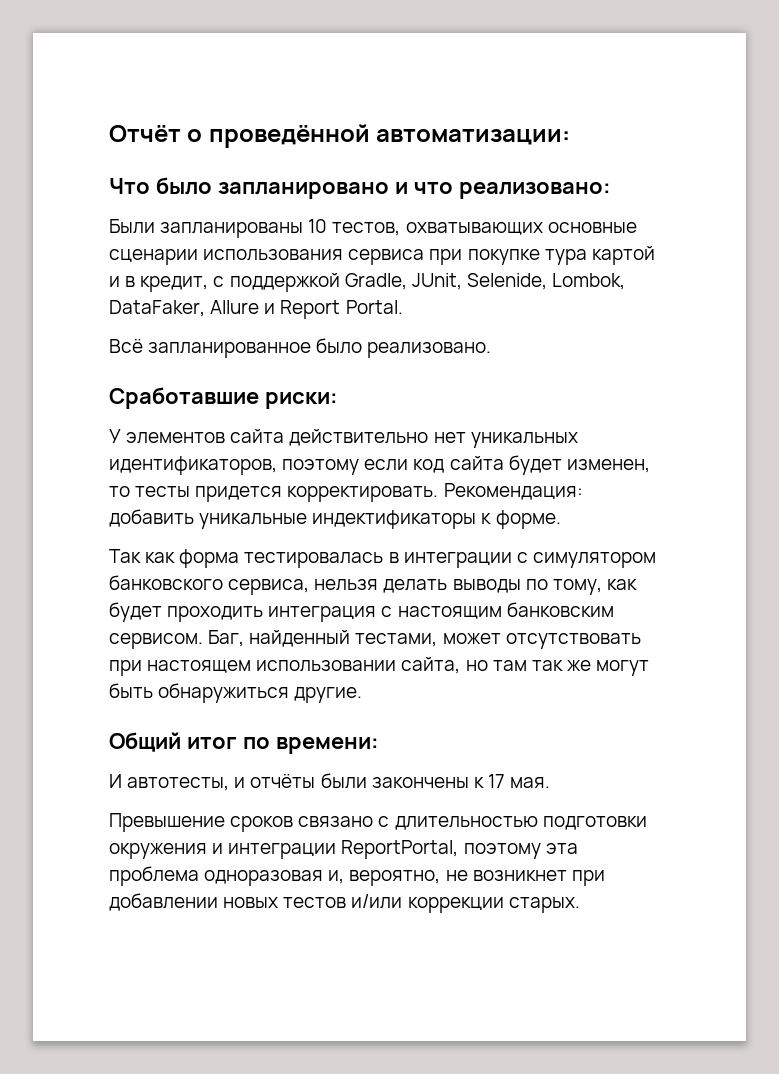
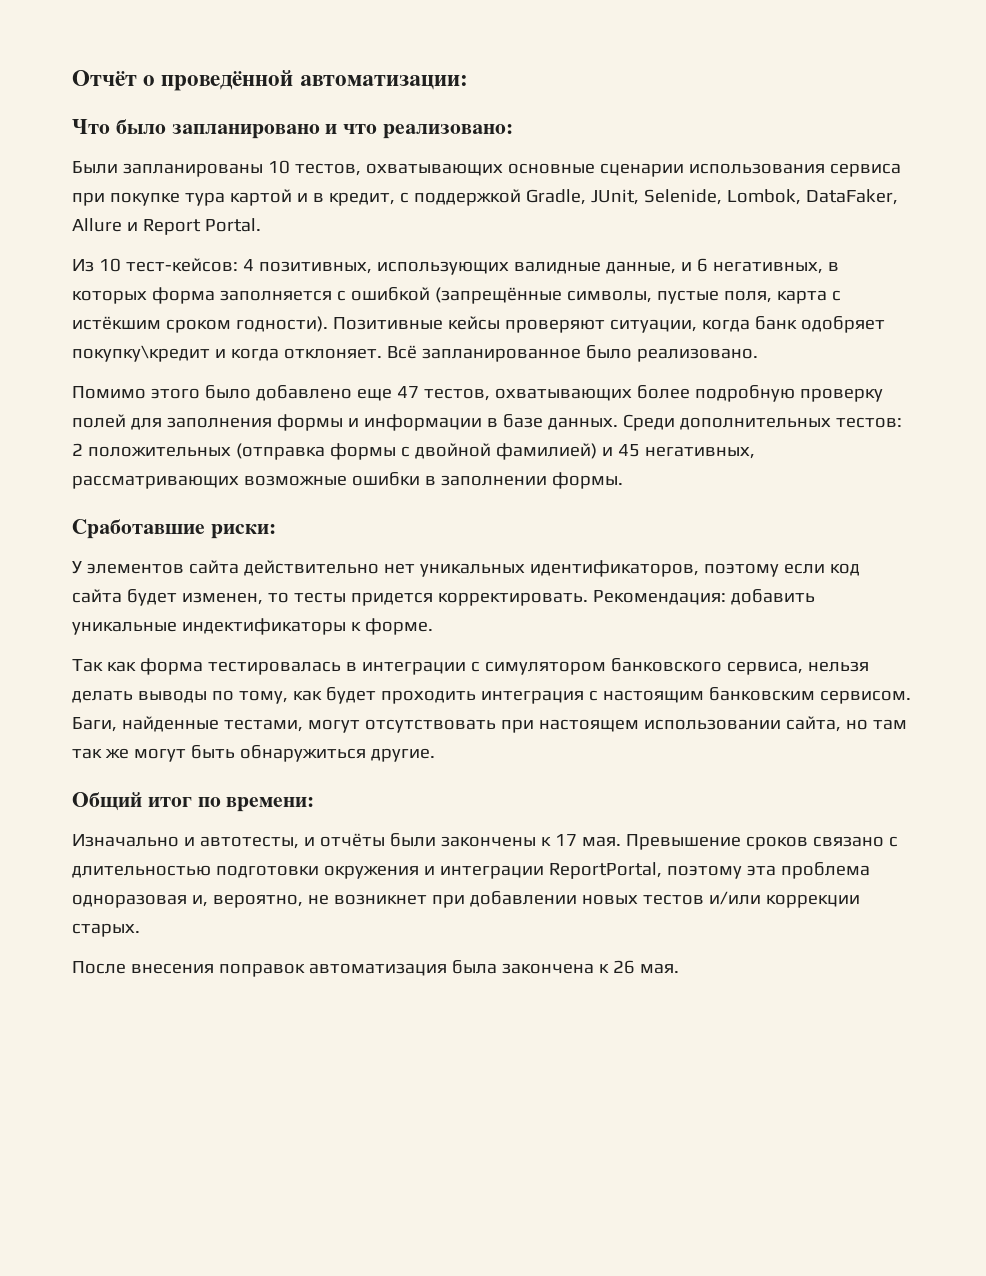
[109,338,492,358] Всё запланированное было реализовано. -> [72,258,839,275] [72,287,841,304] [72,316,885,333] [72,345,758,362] [72,385,883,402] [72,414,902,431] [72,443,755,460] [72,472,623,489] Из 10 тест-кейсов: 4 позитивных, использующих валидные данные, и 6 негативных, в которых форма заполняется с ошибкой (запрещённые символы, пустые поля, карта с истёкшим сроком годности). Позитивные кейсы проверяют ситуации, когда банк одобряет покупку\кредит и когда отклоняет. Всё запланированное было реализовано. // Помимо этого было добавлено еще 47 тестов, охватывающих более подробную проверку полей для заполнения формы и информации в базе данных. Среди дополнительных тестов: 2 положительных (отправка формы с двойной фамилией) и 45 негативных, рассматривающих возможные ошибки в заполнении формы.
[208,630,501,647] Баг, найденный тестами, может -> [72,716,360,733] Баги, найденные тестами, могут
[109,774,122,788] И -> [72,834,195,847] Изначально и
(551, 782) // -> (621, 841) none
(580, 905) none -> [72,960,679,977] // После внесения поправок автоматизация была закончена к 26 мая.

